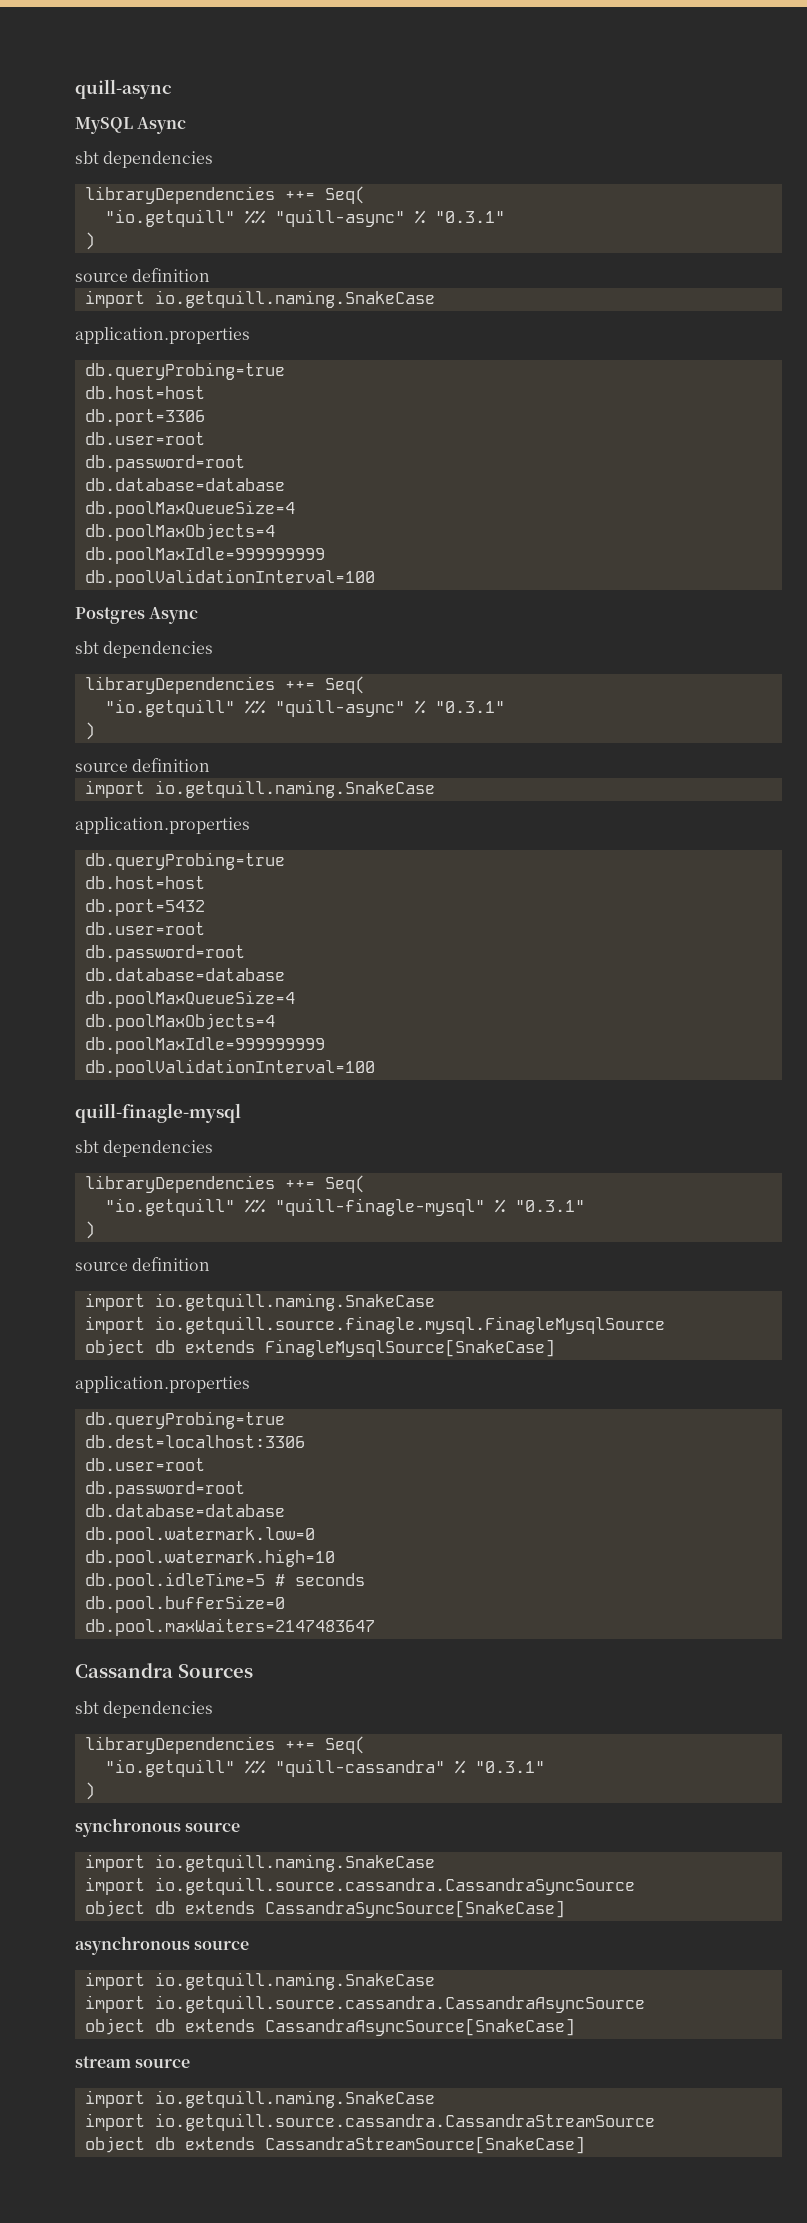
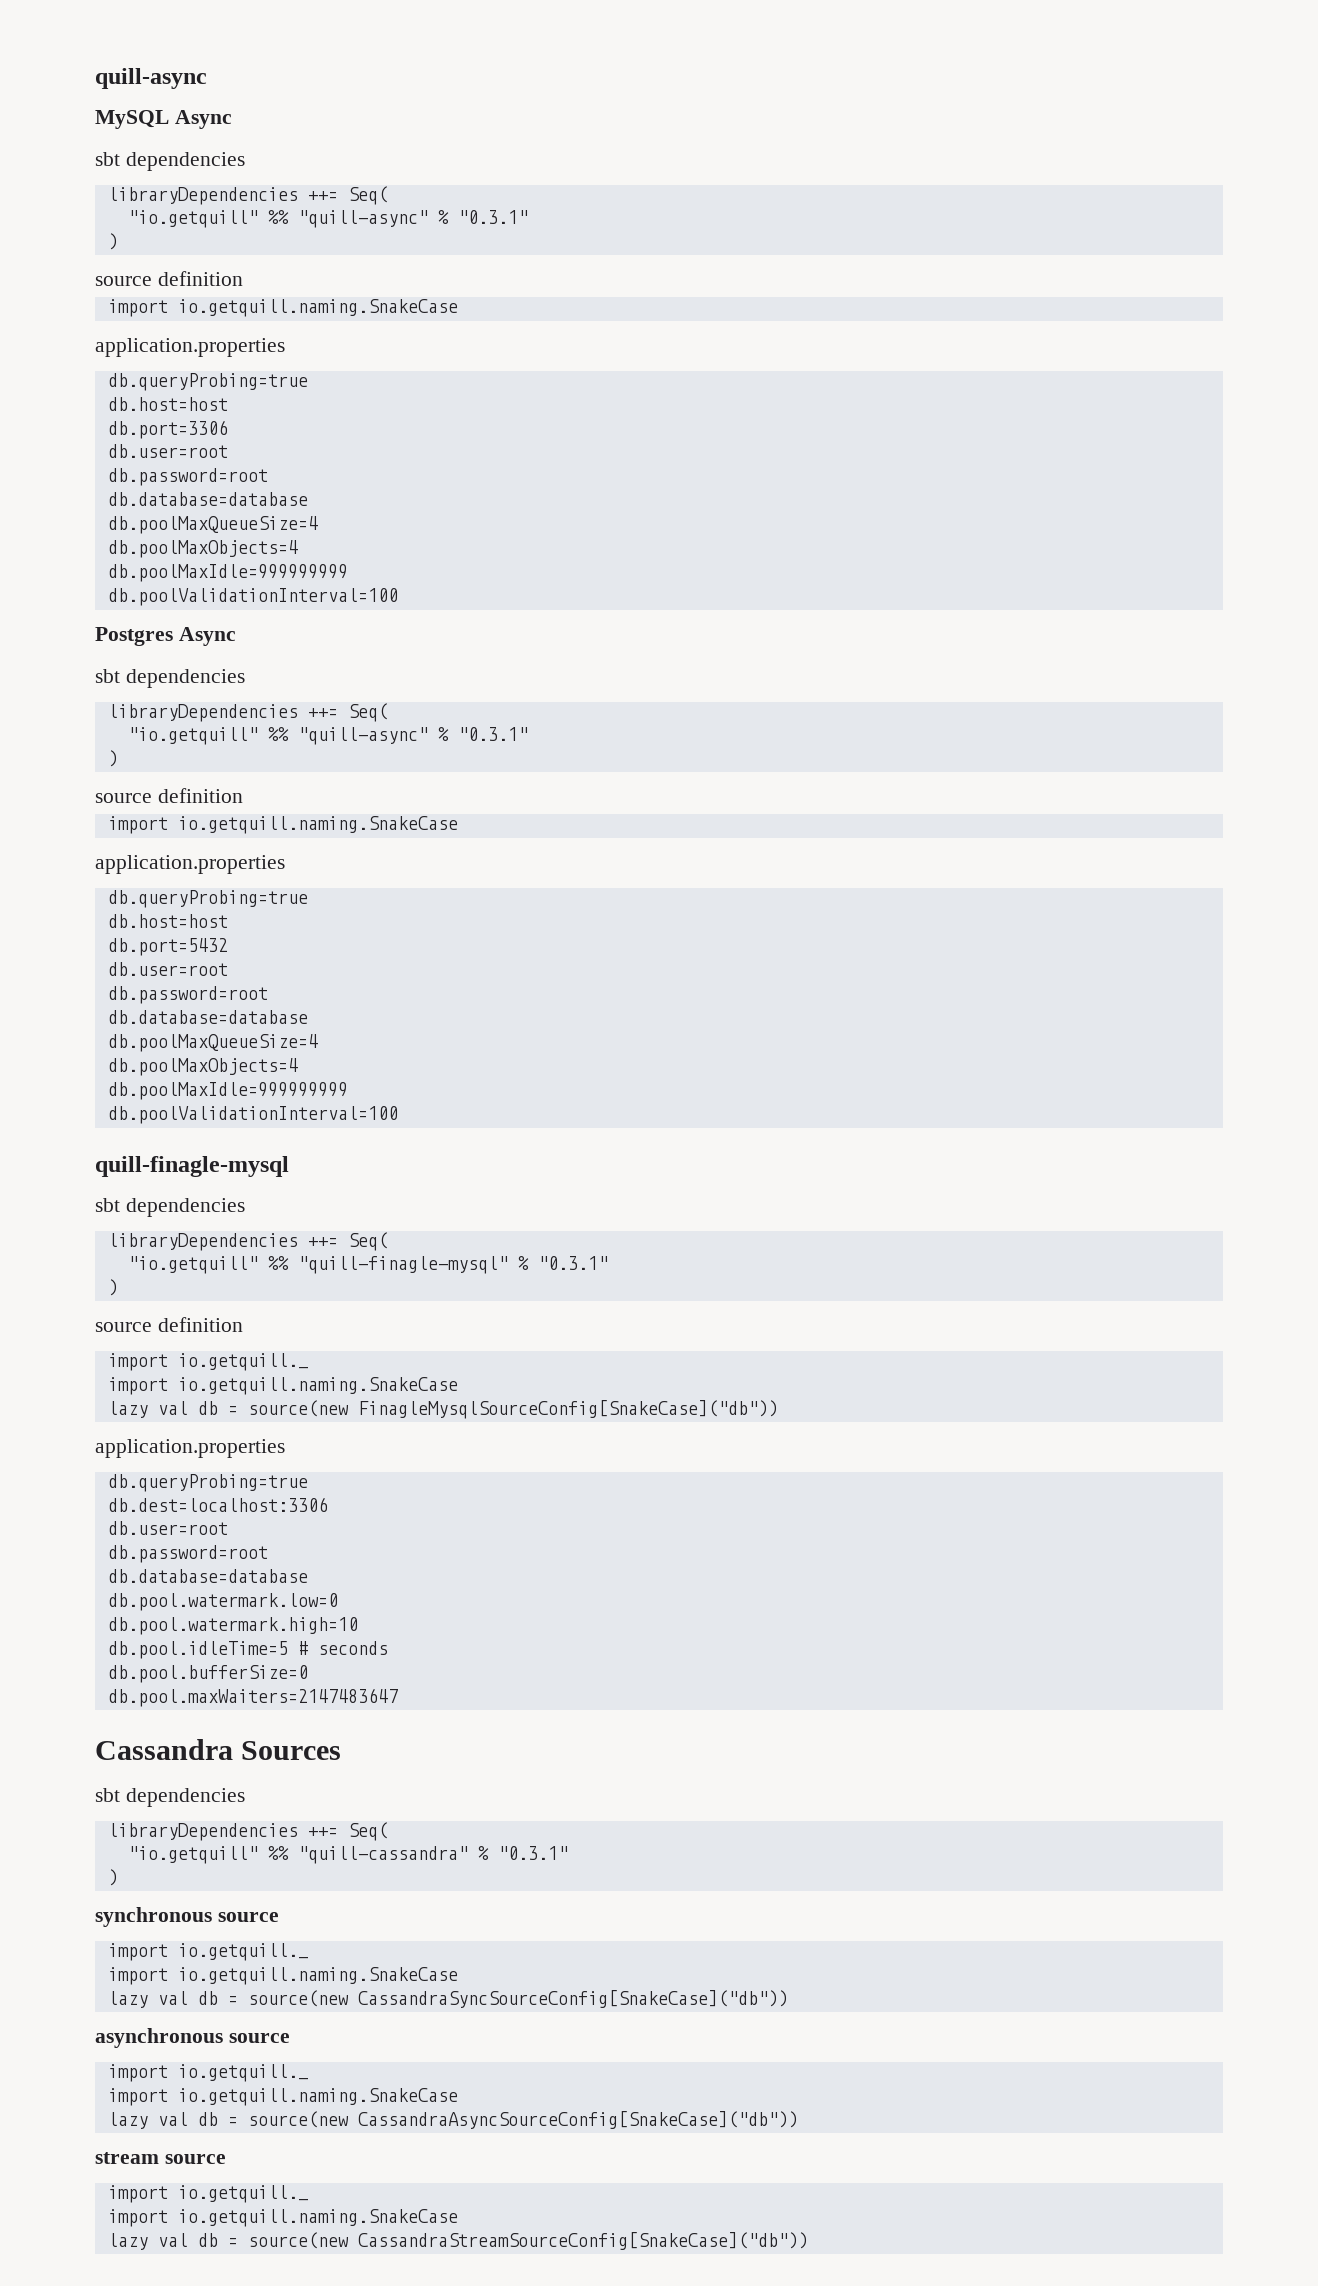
[84,1293,435,1311] [84,1316,665,1334] [84,1339,555,1357] // import io.getquill.naming.SnakeCase // import io.getquill.source.finagle.mysql.FinagleMysqlSource // object db extends FinagleMysqlSource[SnakeCase] -> [107,1353,308,1371] [107,1377,458,1395] [107,1400,778,1419] // import io.getquill._ // import io.getquill.naming.SnakeCase // lazy val db = source(new FinagleMysqlSourceConfig[SnakeCase]("db"))
[84,1854,435,1872] [84,1877,635,1895] [84,1900,565,1918] // import io.getquill.naming.SnakeCase // import io.getquill.source.cassandra.CassandraSyncSource // object db extends CassandraSyncSource[SnakeCase] -> [107,1943,308,1961] [107,1967,458,1985] [107,1990,788,2008] // import io.getquill._ // import io.getquill.naming.SnakeCase // lazy val db = source(new CassandraSyncSourceConfig[SnakeCase]("db"))
[84,1972,435,1990] [84,1995,645,2013] [84,2018,575,2036] // import io.getquill.naming.SnakeCase // import io.getquill.source.cassandra.CassandraAsyncSource // object db extends CassandraAsyncSource[SnakeCase] -> [107,2064,308,2082] [107,2088,458,2106] [107,2111,798,2129] // import io.getquill._ // import io.getquill.naming.SnakeCase // lazy val db = source(new CassandraAsyncSourceConfig[SnakeCase]("db"))
[84,2090,435,2108] [84,2113,655,2131] [84,2136,585,2154] // import io.getquill.naming.SnakeCase // import io.getquill.source.cassandra.CassandraStreamSource // object db extends CassandraStreamSource[SnakeCase] -> [107,2185,308,2203] [107,2209,458,2227] [107,2232,808,2250] // import io.getquill._ // import io.getquill.naming.SnakeCase // lazy val db = source(new CassandraStreamSourceConfig[SnakeCase]("db"))

